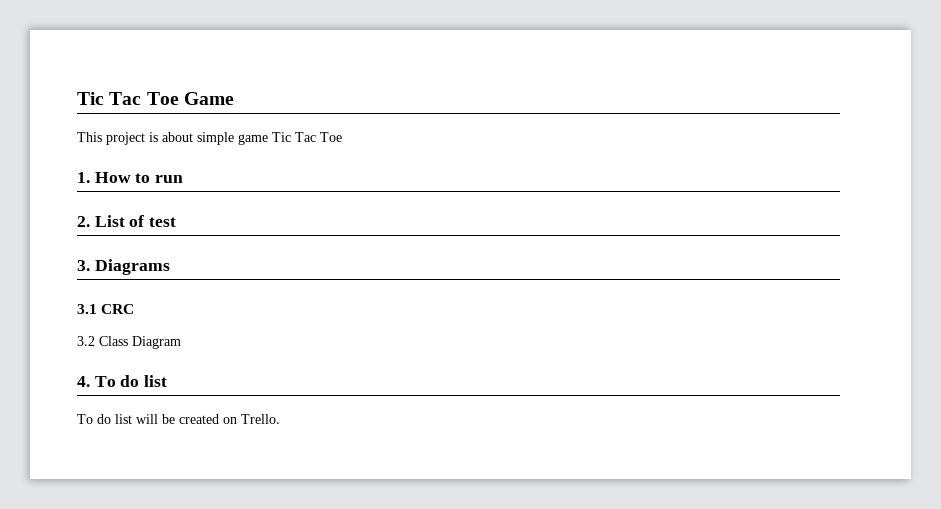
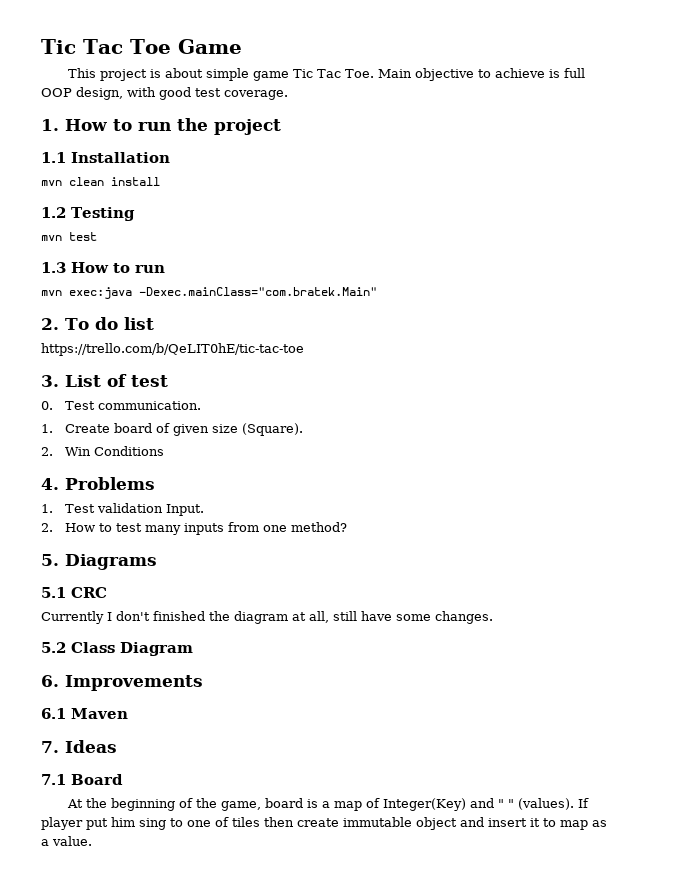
[320,132,342,142] [77,172,184,183] [77,215,177,227] [77,260,90,271] Toe // 1. How to run // 2. List of test // 3. -> [345,68,586,81] [41,87,288,100] [41,118,281,135] [41,152,170,163] [41,177,160,186] [41,207,135,221] [41,232,97,241] [41,262,165,273] [41,287,377,299] [41,317,154,330] [41,343,304,356] [41,374,168,387] [41,401,202,410] [41,423,304,436] [41,446,165,456] [41,477,155,490] [41,503,205,516] [41,522,348,535] [41,554,59,566] Toe. Main objective to achieve is full OOP design, with good test coverage. // 1. How to run the project // 1.1 Installation // mvn clean install // 1.2 Testing // mvn test // 1.3 How to run // mvn exec:java -Dexec.mainClass="com.bratek.Main" // 2. To do list // https://trello.com/b/QeLIT0hE/tic-tac-toe // 3. List of test // 0. Test communication. // 1. Create board of given size (Square). // 2. Win Conditions // 4. Problems // 1. Test validation Input. // 2. How to test many inputs from one method? // 5.
[77,304,97,314] 3.1 -> [41,587,66,598] 5.1
[77,336,181,349] [77,375,168,387] [77,414,280,424] 3.2 Class Diagram // 4. To do list // To do list will be created on Trello. -> [41,611,493,624] [41,642,193,656] [41,675,203,691] [41,708,128,719] [41,740,117,753] [41,774,123,785] [67,798,590,811] [41,817,607,830] [41,836,92,846] Currently I don't finished the diagram at all, still have some changes. // 5.2 Class Diagram // 6. Improvements // 6.1 Maven // 7. Ideas // 7.1 Board // At the beginning of the game, board is a map of Integer(Key) and " " (values). If player put him sing to one of tiles then create immutable object and insert it to map as a value.

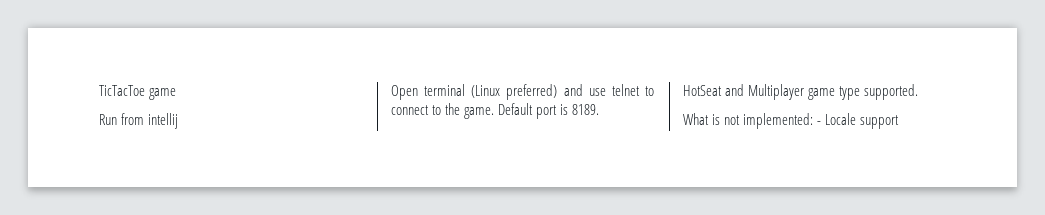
[41,39,242,54] [68,68,586,81] [41,87,288,100] [41,118,281,135] [41,152,170,163] [41,177,160,186] [41,207,135,221] [41,232,97,241] [41,262,165,273] [41,287,377,299] [41,317,154,330] [41,343,304,356] [41,374,168,387] [41,401,202,410] [41,423,304,436] [41,446,165,456] [41,477,155,490] [41,503,205,516] [41,522,348,535] [41,554,157,570] [41,587,107,598] [41,611,493,624] [41,642,193,656] [41,675,203,691] [41,708,128,719] [41,740,117,753] [41,774,123,785] [67,798,590,811] [41,817,607,830] [41,836,92,846] Tic Tac Toe Game // This project is about simple game Tic Tac Toe. Main objective to achieve is full OOP design, with good test coverage. // 1. How to run the project // 1.1 Installation // mvn clean install // 1.2 Testing // mvn test // 1.3 How to run // mvn exec:java -Dexec.mainClass="com.bratek.Main" // 2. To do list // https://trello.com/b/QeLIT0hE/tic-tac-toe // 3. List of test // 0. Test communication. // 1. Create board of given size (Square). // 2. Win Conditions // 4. Problems // 1. Test validation Input. // 2. How to test many inputs from one method? // 5. Diagrams // 5.1 CRC // Currently I don't finished the diagram at all, still have some changes. // 5.2 Class Diagram // 6. Improvements // 6.1 Maven // 7. Ideas // 7.1 Board // At the beginning of the game, board is a map of Integer(Key) and " " (values). If player put him sing to one of tiles then create immutable object and insert it to map as a value. -> [99,85,177,100] [99,113,179,129] [391,84,654,100] [391,103,600,119] [683,84,919,100] [683,113,900,129] TicTacToe game // Run from intellij // Open terminal (Linux preferred) and use telnet to connect to the game. Default port is 8189. // HotSeat and Multiplayer game type supported. // What is not implemented: - Locale support

